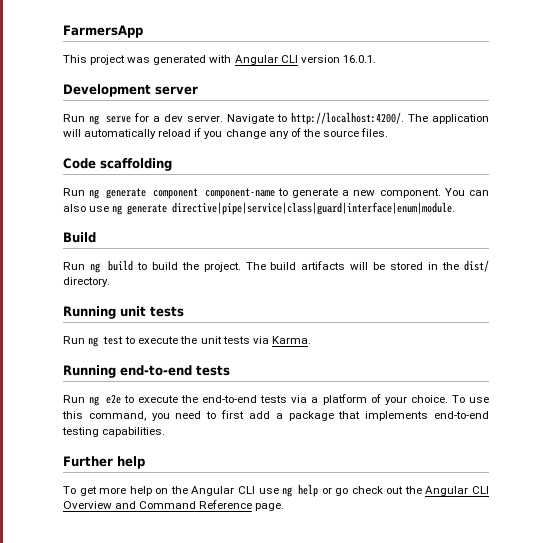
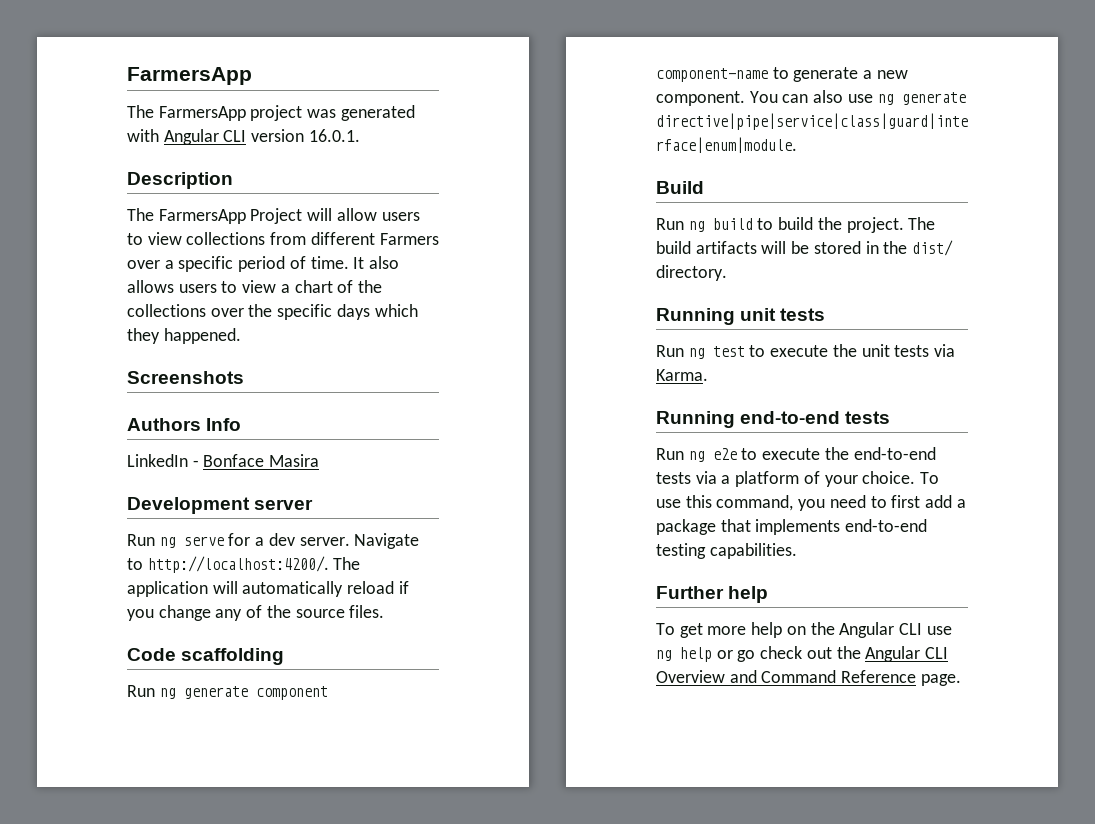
[63,55,87,63] This -> [127,105,246,121] The FarmersApp
(376, 59) none -> [127,172,233,189] [127,208,420,224] [127,232,439,245] [127,256,400,272] [127,280,383,293] [127,304,418,320] [127,328,241,344] [127,371,244,384] [127,418,242,431] [127,454,320,467] // Description // The FarmersApp Project will allow users to view collections from different Farmers over a specific period of time. It also allows users to view a chart of the collections over the specific days which they happened. // Screenshots // Authors Info // LinkedIn - Bonface Masira

